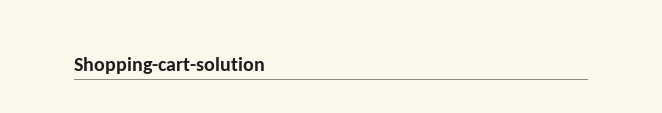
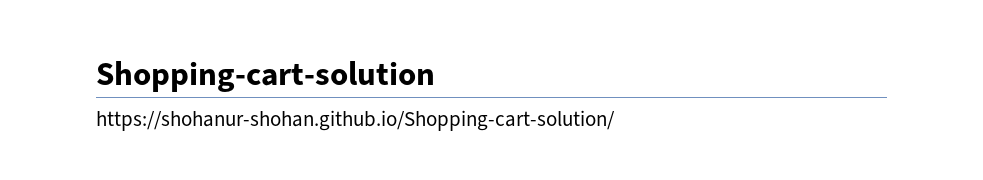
(265, 65) none -> [96,110,615,131] // https://shohanur-shohan.github.io/Shopping-cart-solution/

